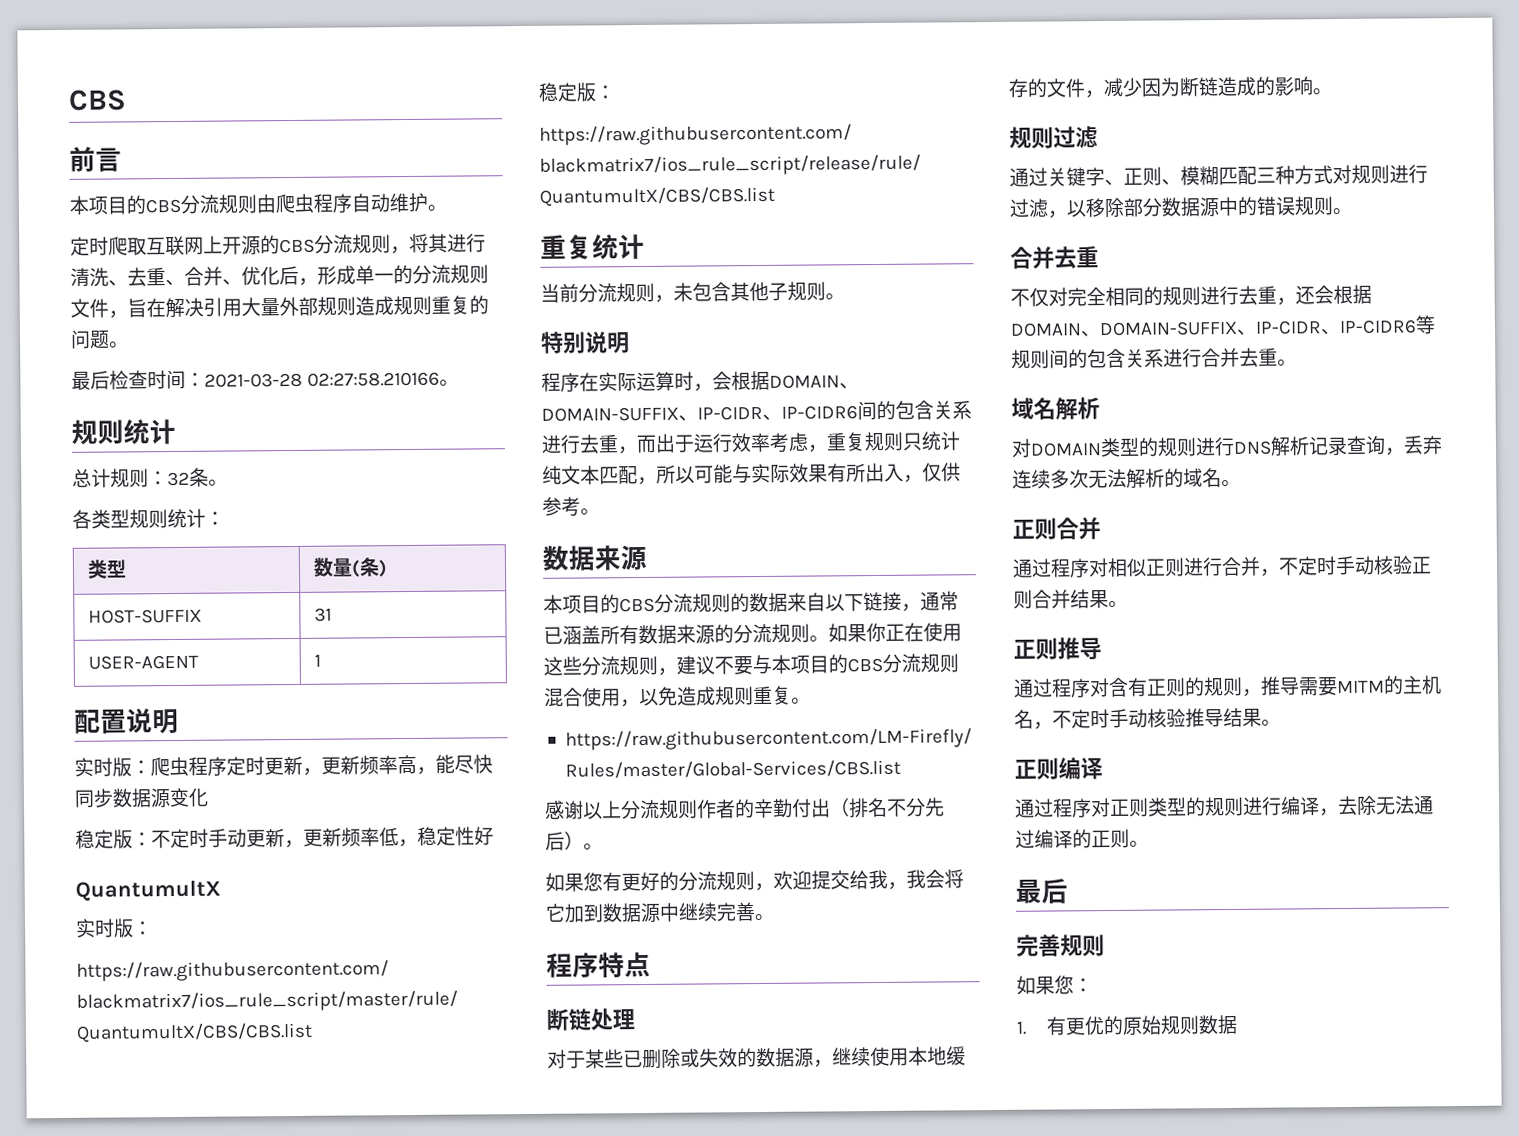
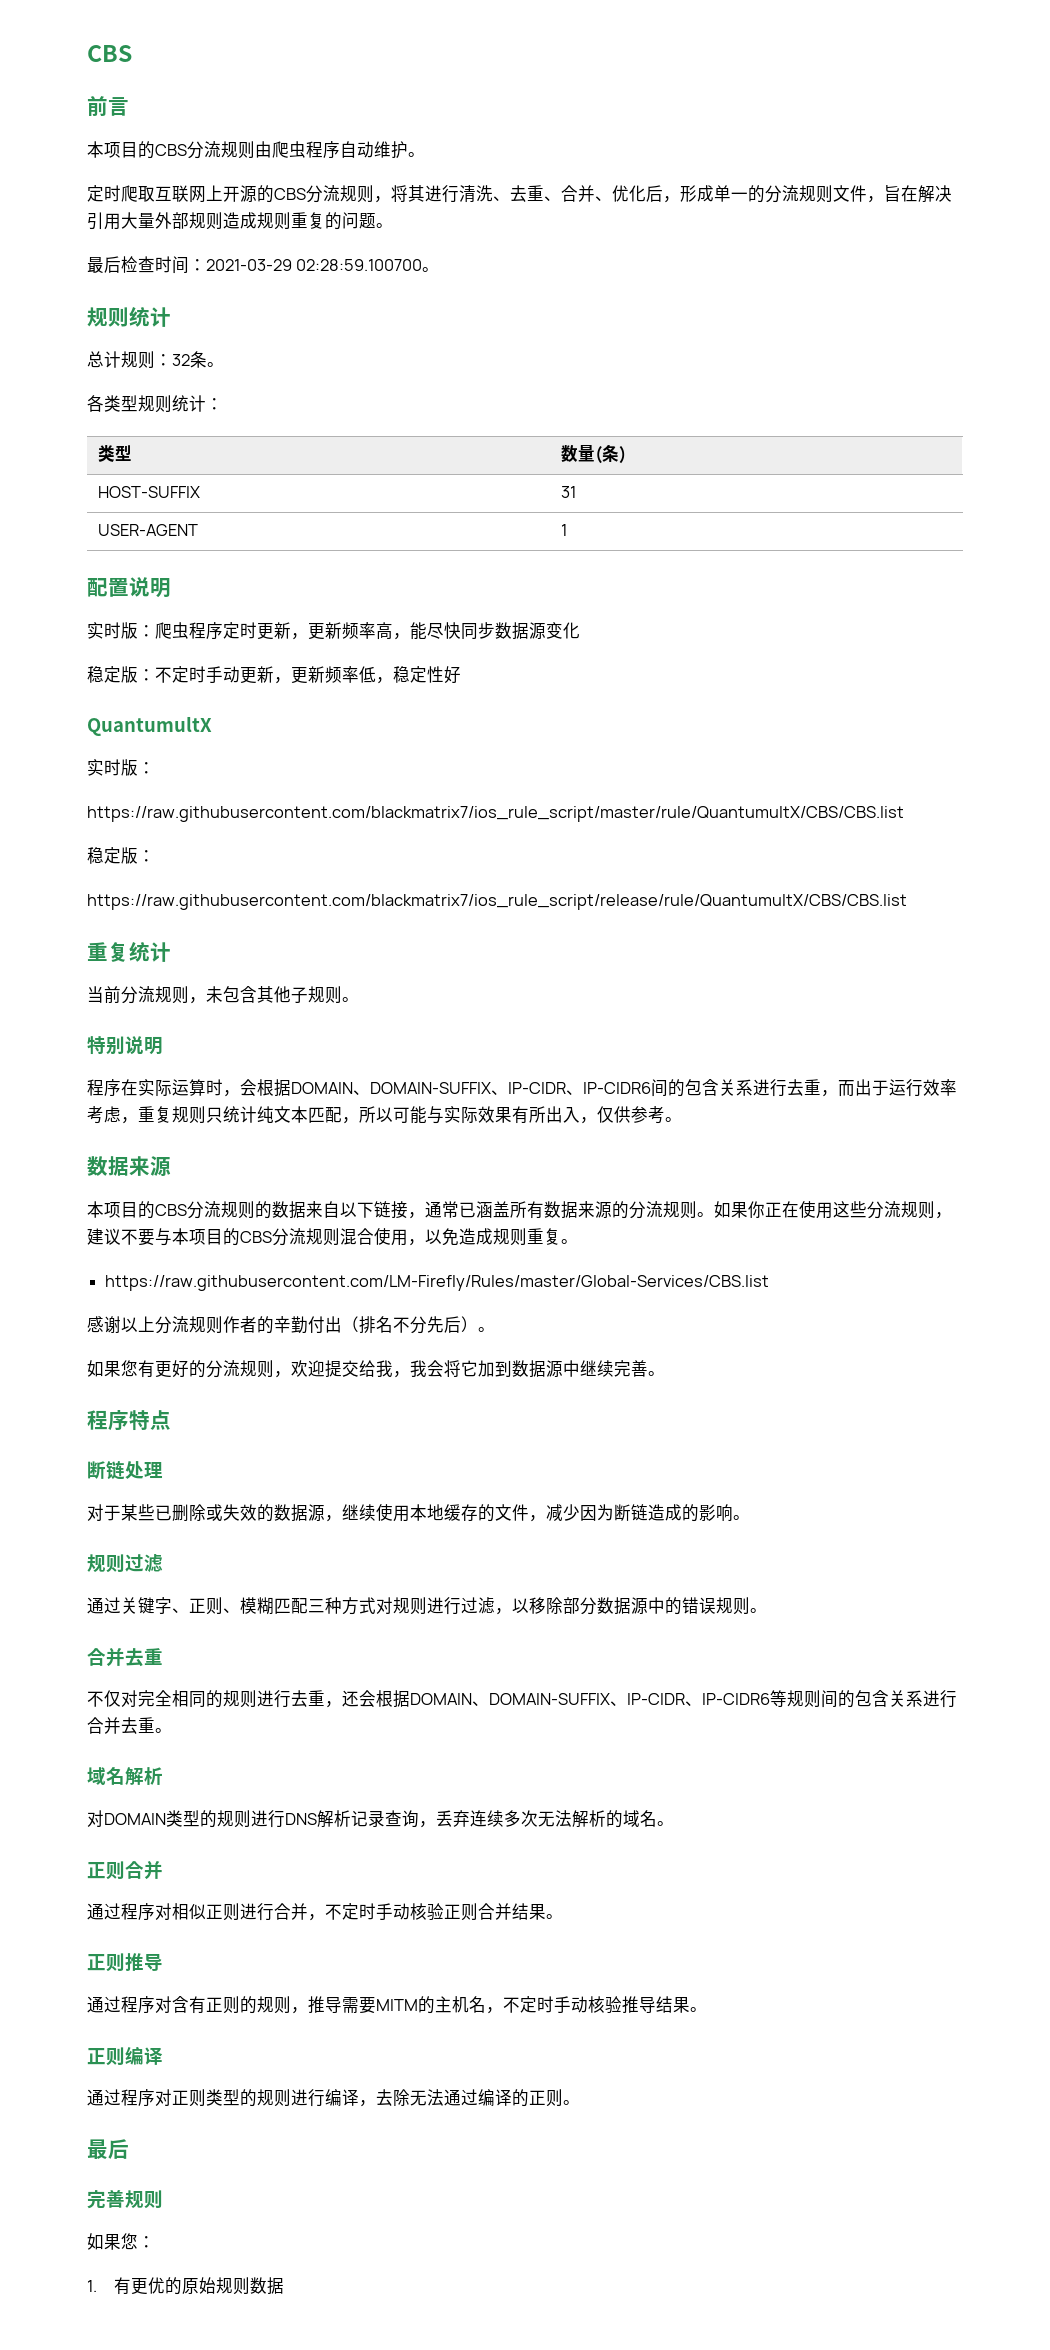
[204,371,441,388] 2021-03-28 02:27:58.210166 -> [206,259,423,271] 2021-03-29 02:28:59.100700

